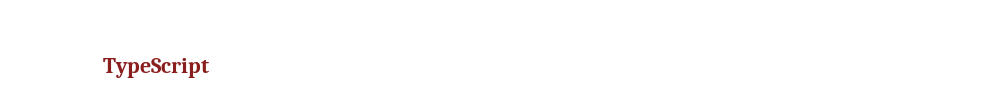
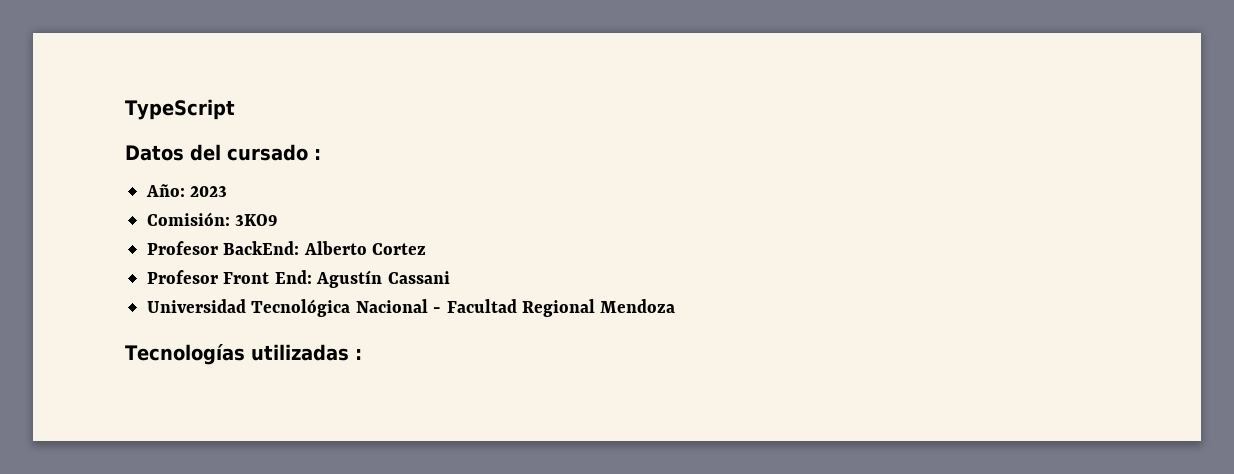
(209, 68) none -> [125,144,321,161] [146,184,228,197] [147,212,279,226] [147,241,427,255] [147,270,450,288] [147,299,676,317] [125,344,362,365] // Datos del cursado : // Año: 2023 // Comisión: 3KO9 // Profesor BackEnd: Alberto Cortez // Profesor Front End: Agustín Cassani // Universidad Tecnológica Nacional - Facultad Regional Mendoza // Tecnologías utilizadas :

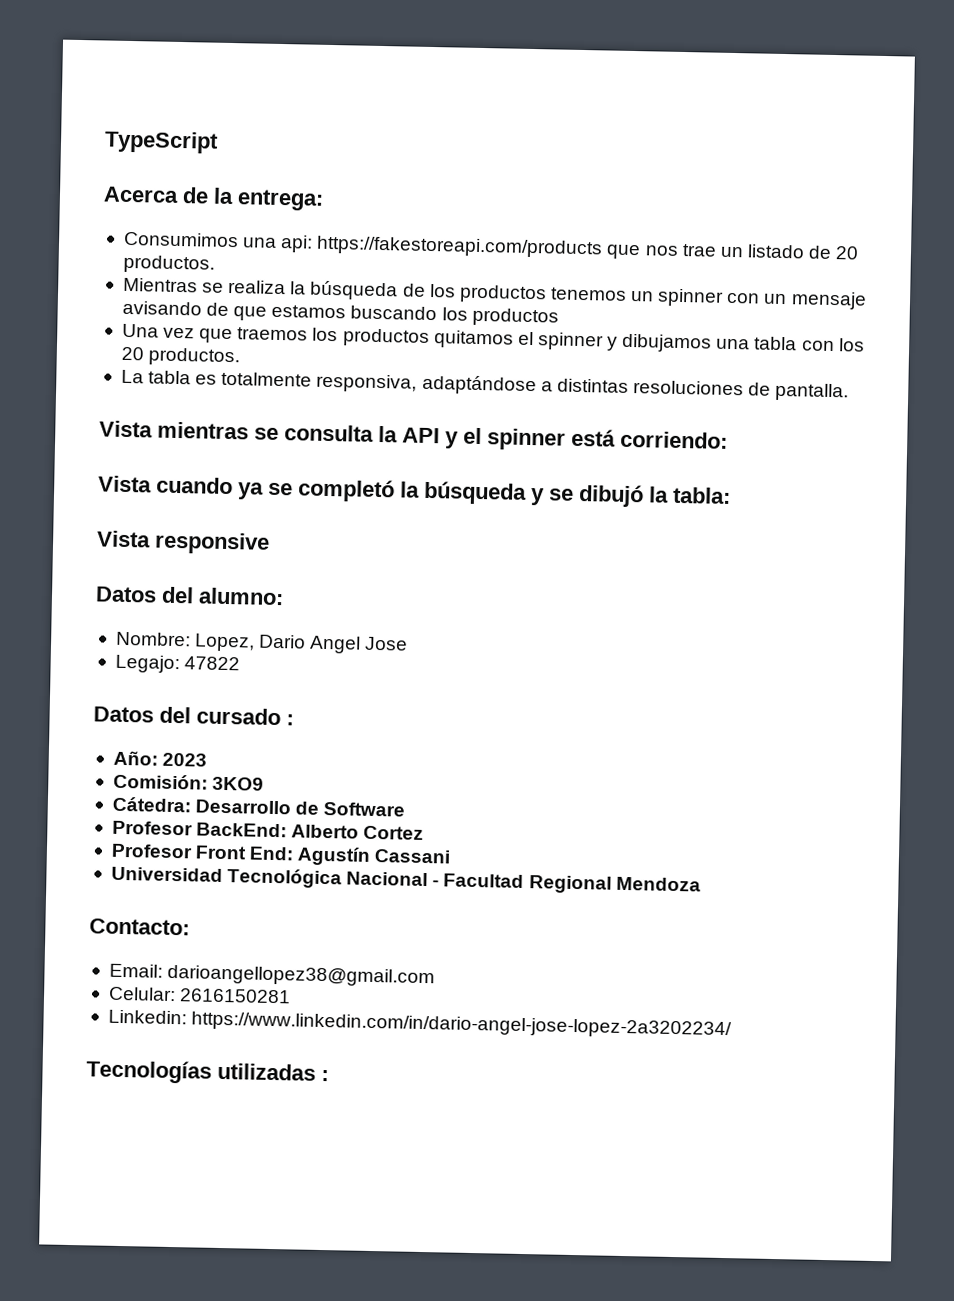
(235, 109) none -> [103,186,324,211] [122,231,860,260] [122,254,215,274] [122,277,867,310] [121,300,559,327] [121,323,865,353] [120,346,241,367] [120,369,850,402] [99,420,728,451] [98,475,731,508] [96,530,270,555] [95,586,284,606] [115,631,409,654] [114,654,241,674] // Acerca de la entrega: // Consumimos una api: https://fakestoreapi.com/products que nos trae un listado de 20 productos. // Mientras se realiza la búsqueda de los productos tenemos un spinner con un mensaje avisando de que estamos buscando los productos // Una vez que traemos los productos quitamos el spinner y dibujamos una tabla con los 20 productos. // La tabla es totalmente responsiva, adaptándose a distintas resoluciones de pantalla. // Vista mientras se consulta la API y el spinner está corriendo: // Vista cuando ya se completó la búsqueda y se dibujó la tabla: // Vista responsive // Datos del alumno: // Nombre: Lopez, Dario Angel Jose // Legajo: 47822
(279, 220) none -> [111,796,406,817] // Cátedra: Desarrollo de Software
(676, 306) none -> [89,918,190,936] [108,963,436,988] [107,986,292,1004] [107,1009,733,1040] // Contacto: // Email: darioangellopez38@gmail.com // Celular: 2616150281 // Linkedin: https://www.linkedin.com/in/dario-angel-jose-lopez-2a3202234/

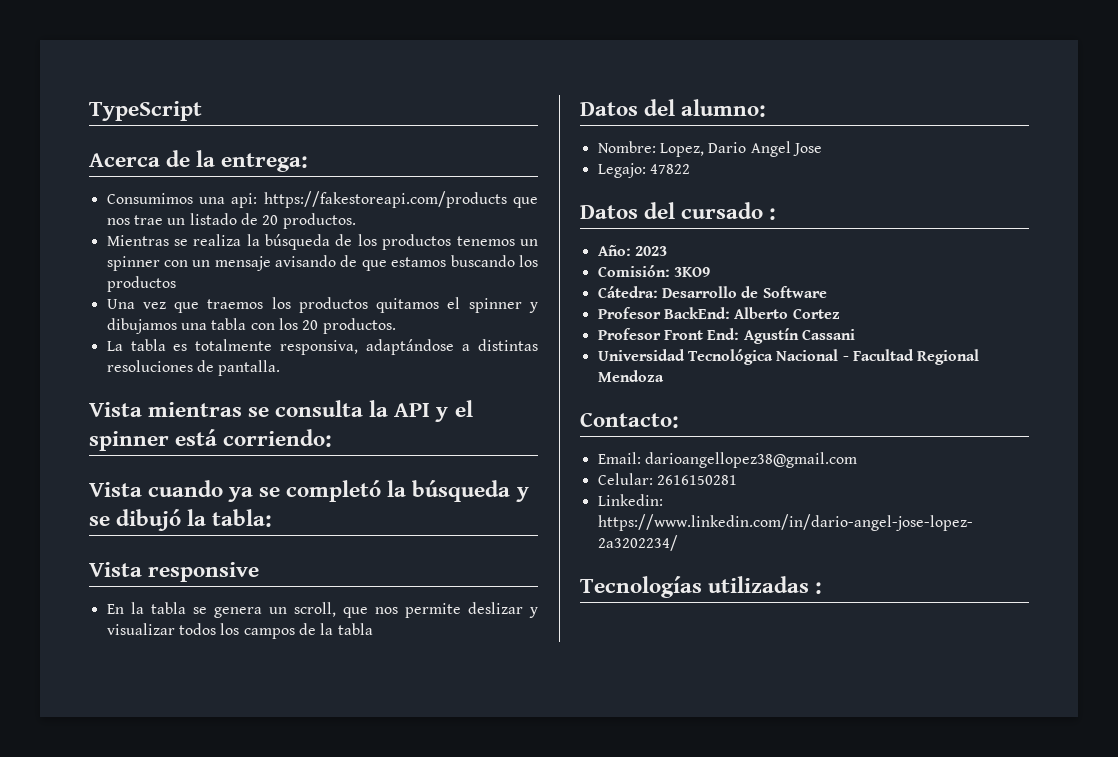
(270, 543) none -> [106,602,539,618] [106,623,373,639] // En la tabla se genera un scroll, que nos permite deslizar y visualizar todos los campos de la tabla

